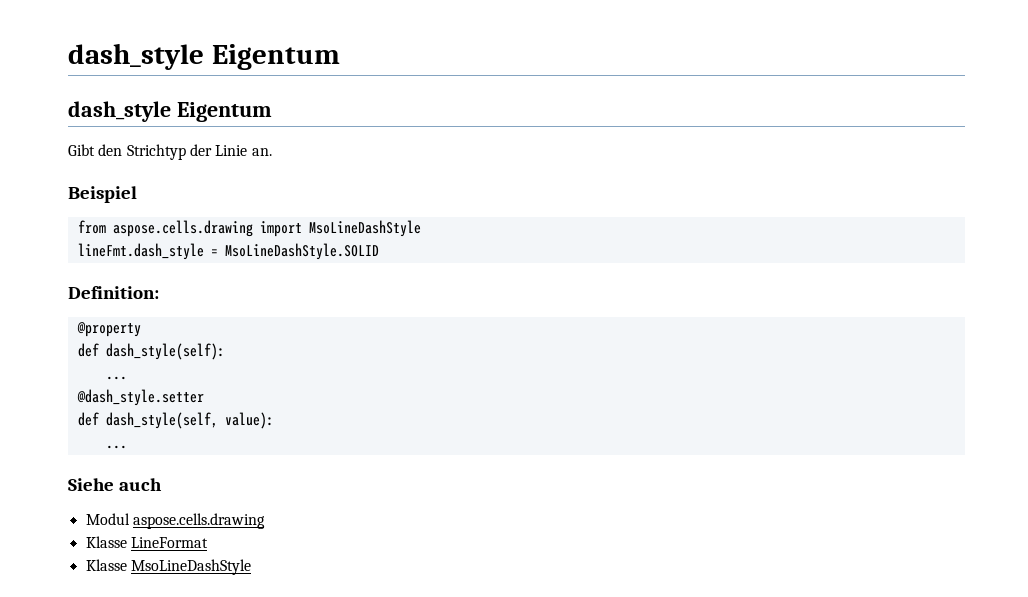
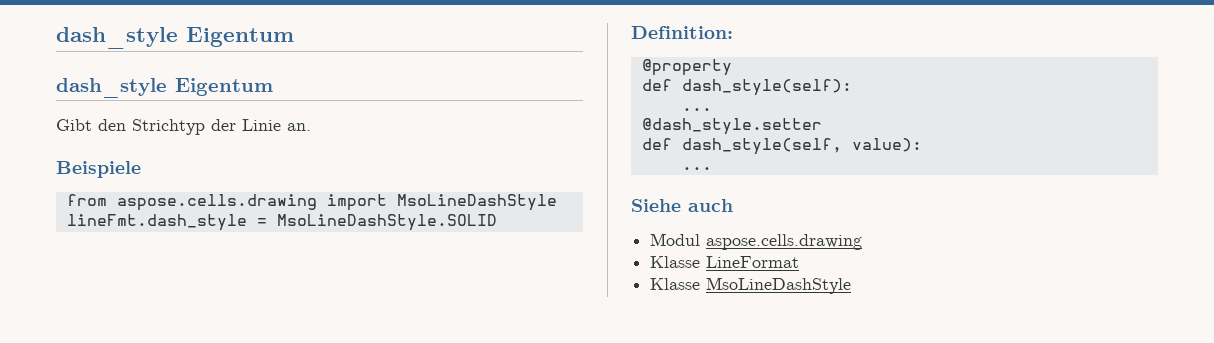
[68,186,137,203] Beispiel -> [56,161,141,178] Beispiele

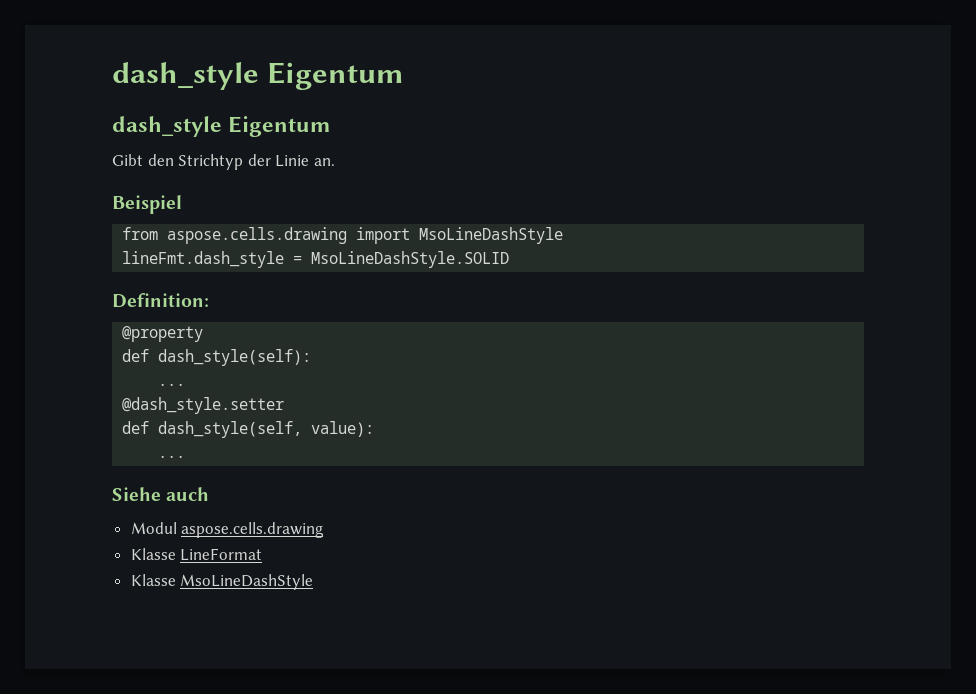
[56,161,141,178] Beispiele -> [112,195,182,214] Beispiel

